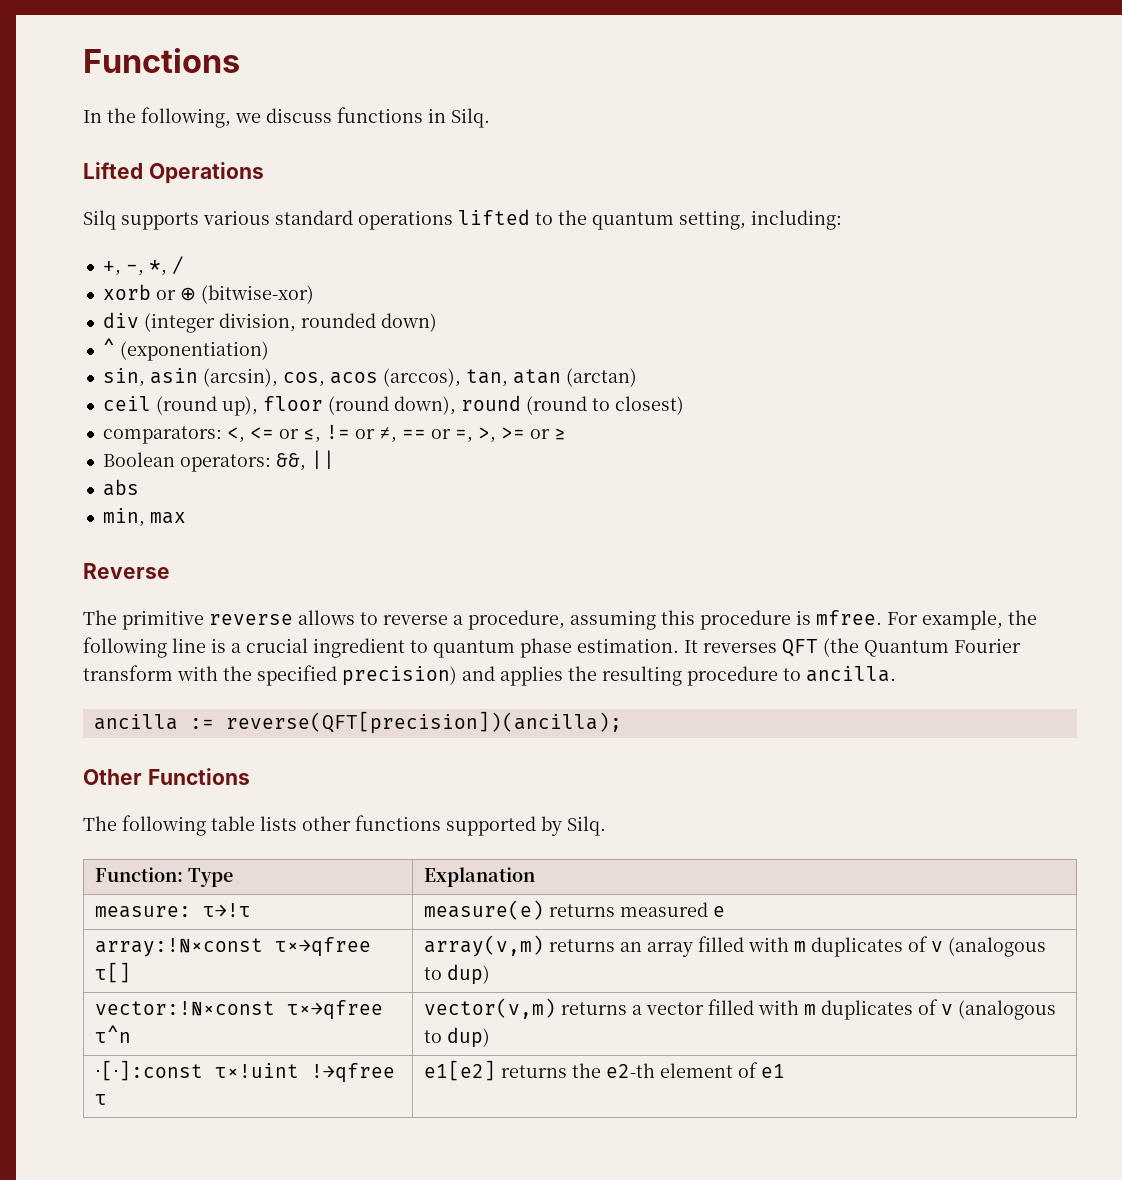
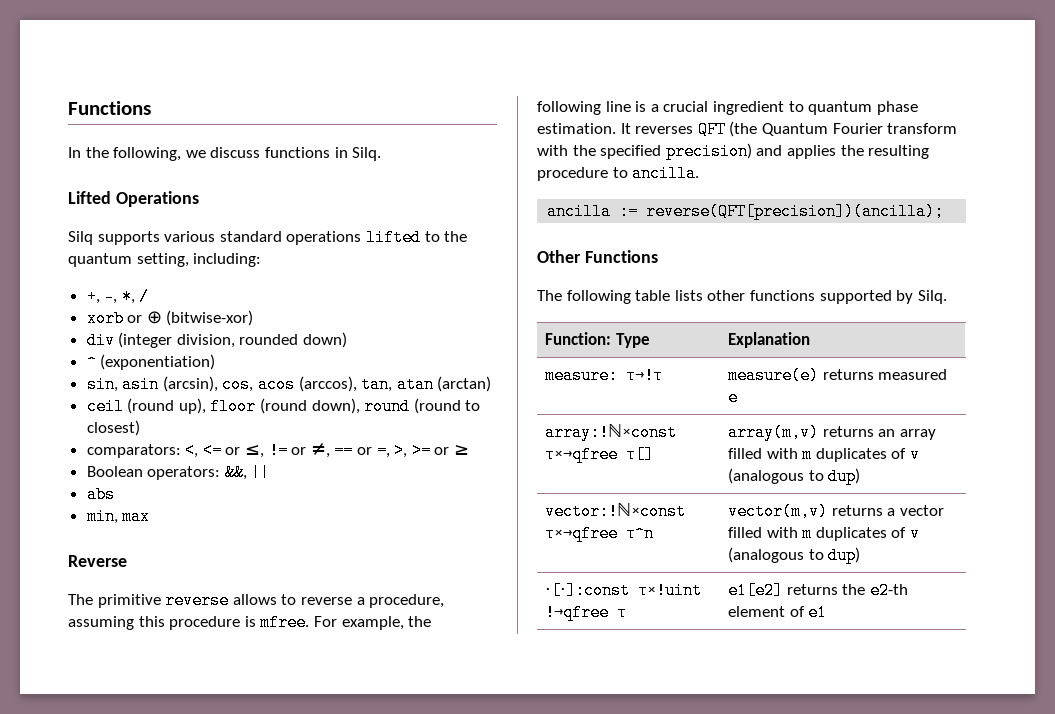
[423,935,544,957] array(v,m) -> [728,424,820,441] array(m,v)
[423,998,556,1019] vector(v,m) -> [728,503,829,520] vector(m,v)

